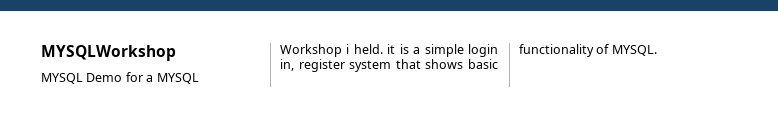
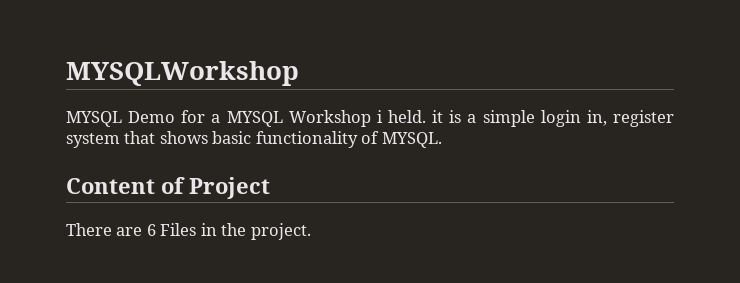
(657, 50) none -> [66,177,270,199] [66,223,311,240] // Content of Project // There are 6 Files in the project.

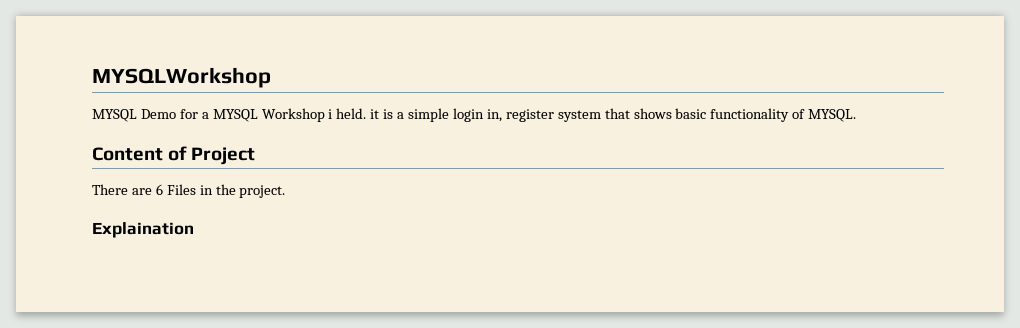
(311, 231) none -> [92,222,194,238] // Explaination

